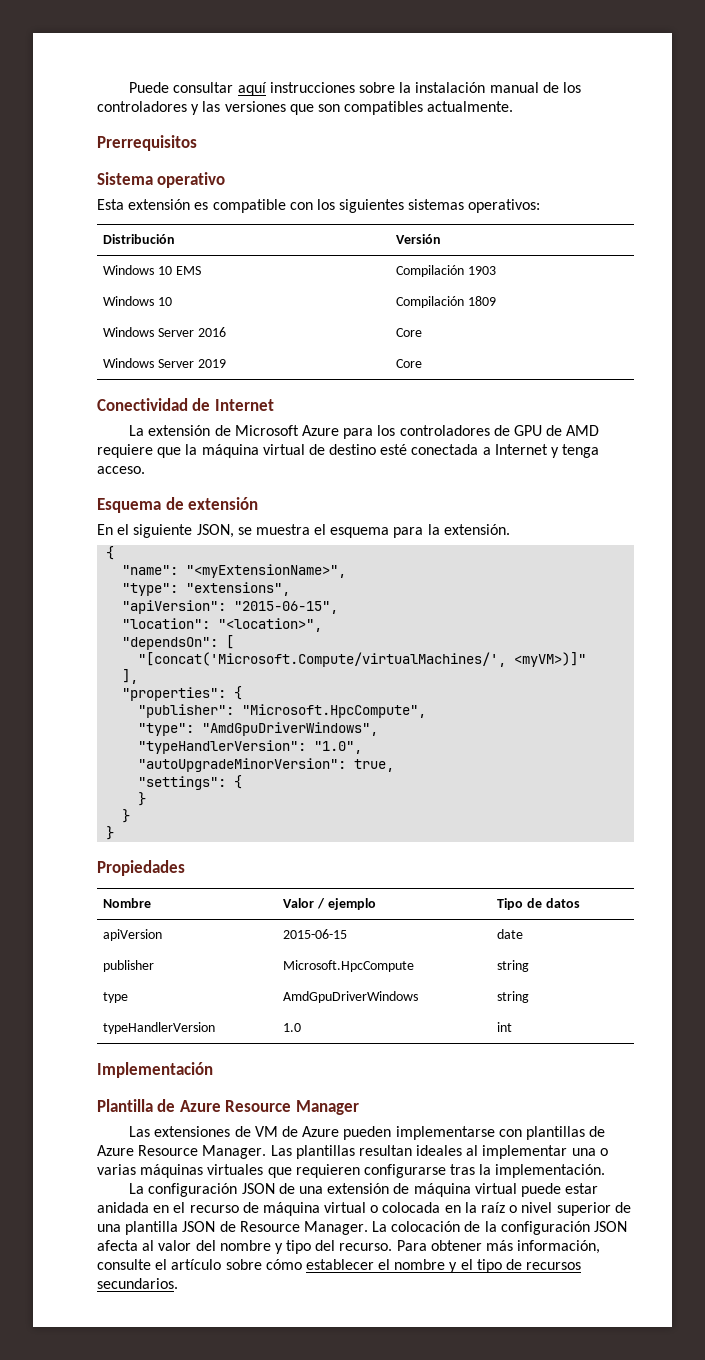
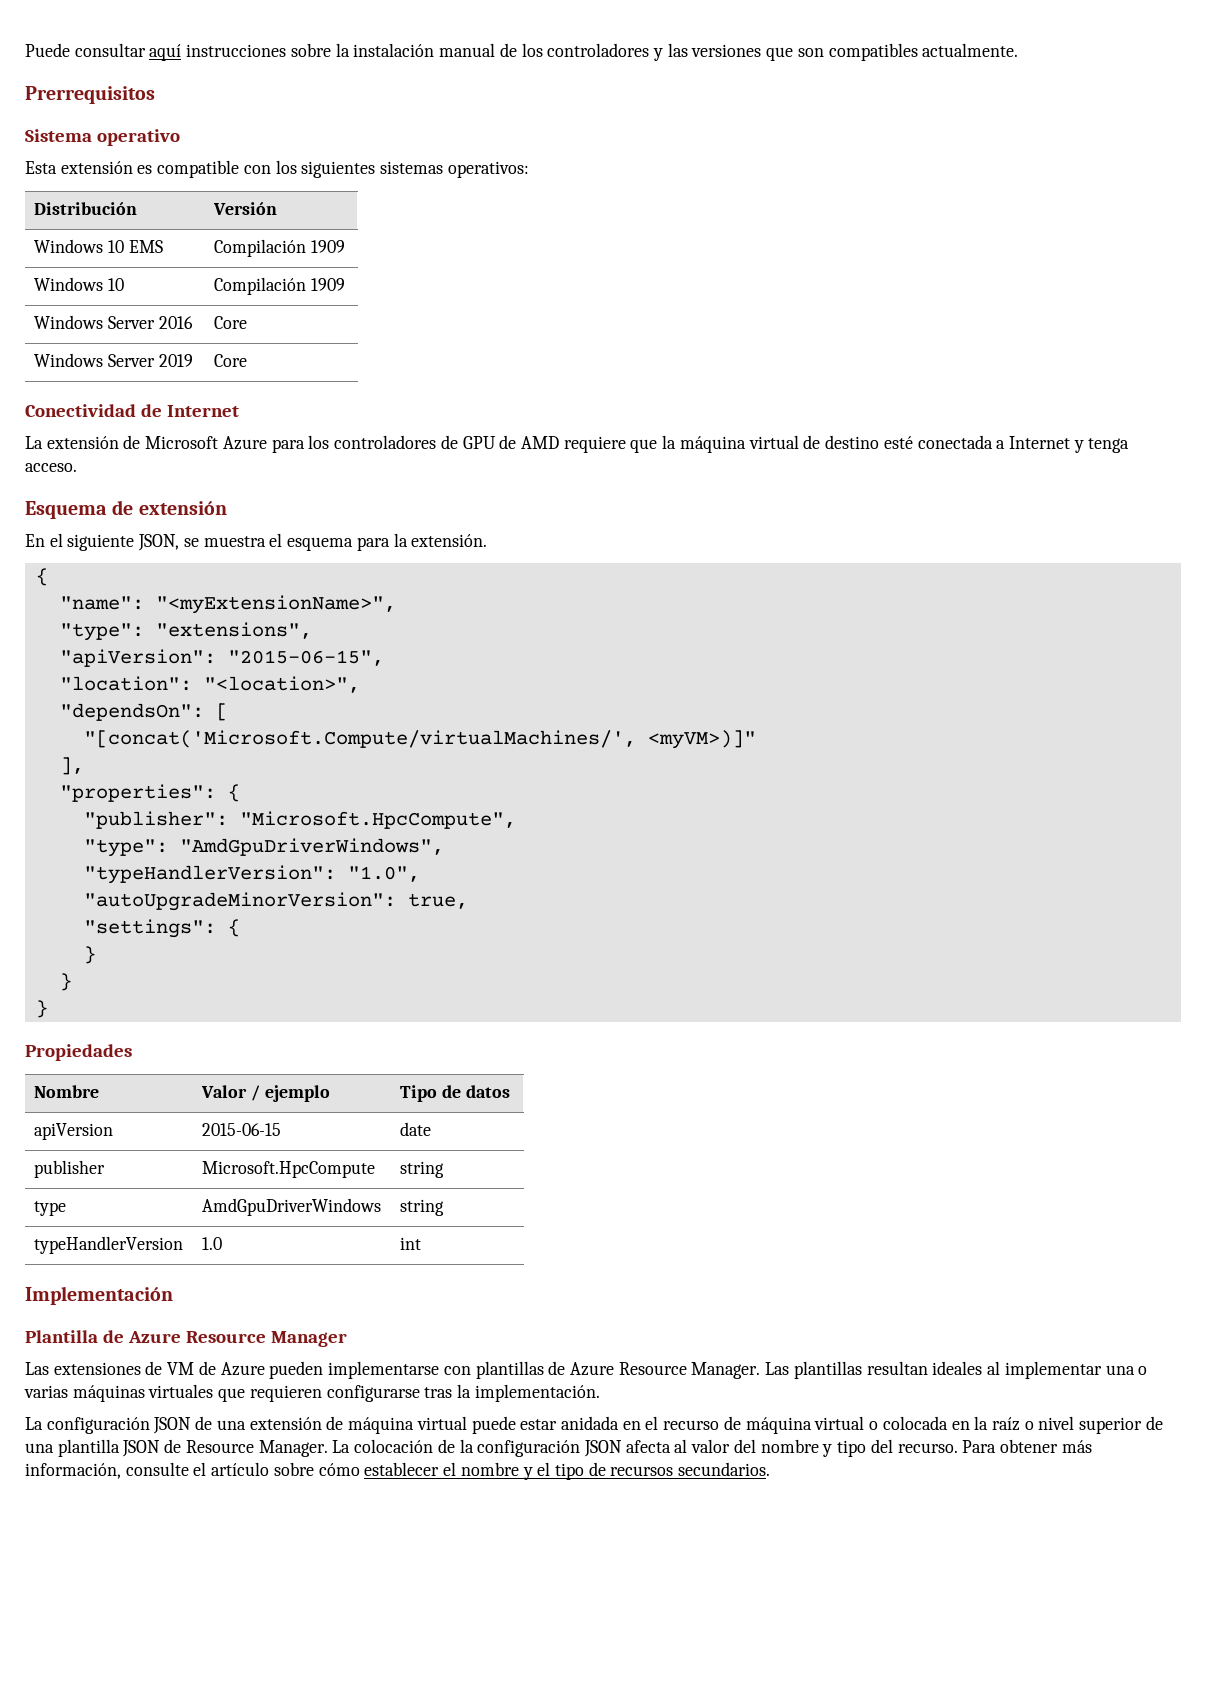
[468,266,497,275] 1903 -> [310,240,345,253] 1909
[468,296,497,306] 1809 -> [310,278,345,291] 1909

